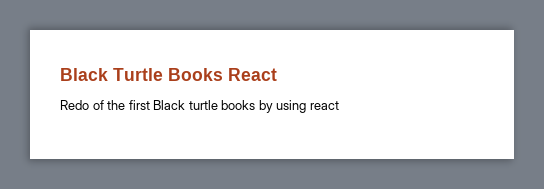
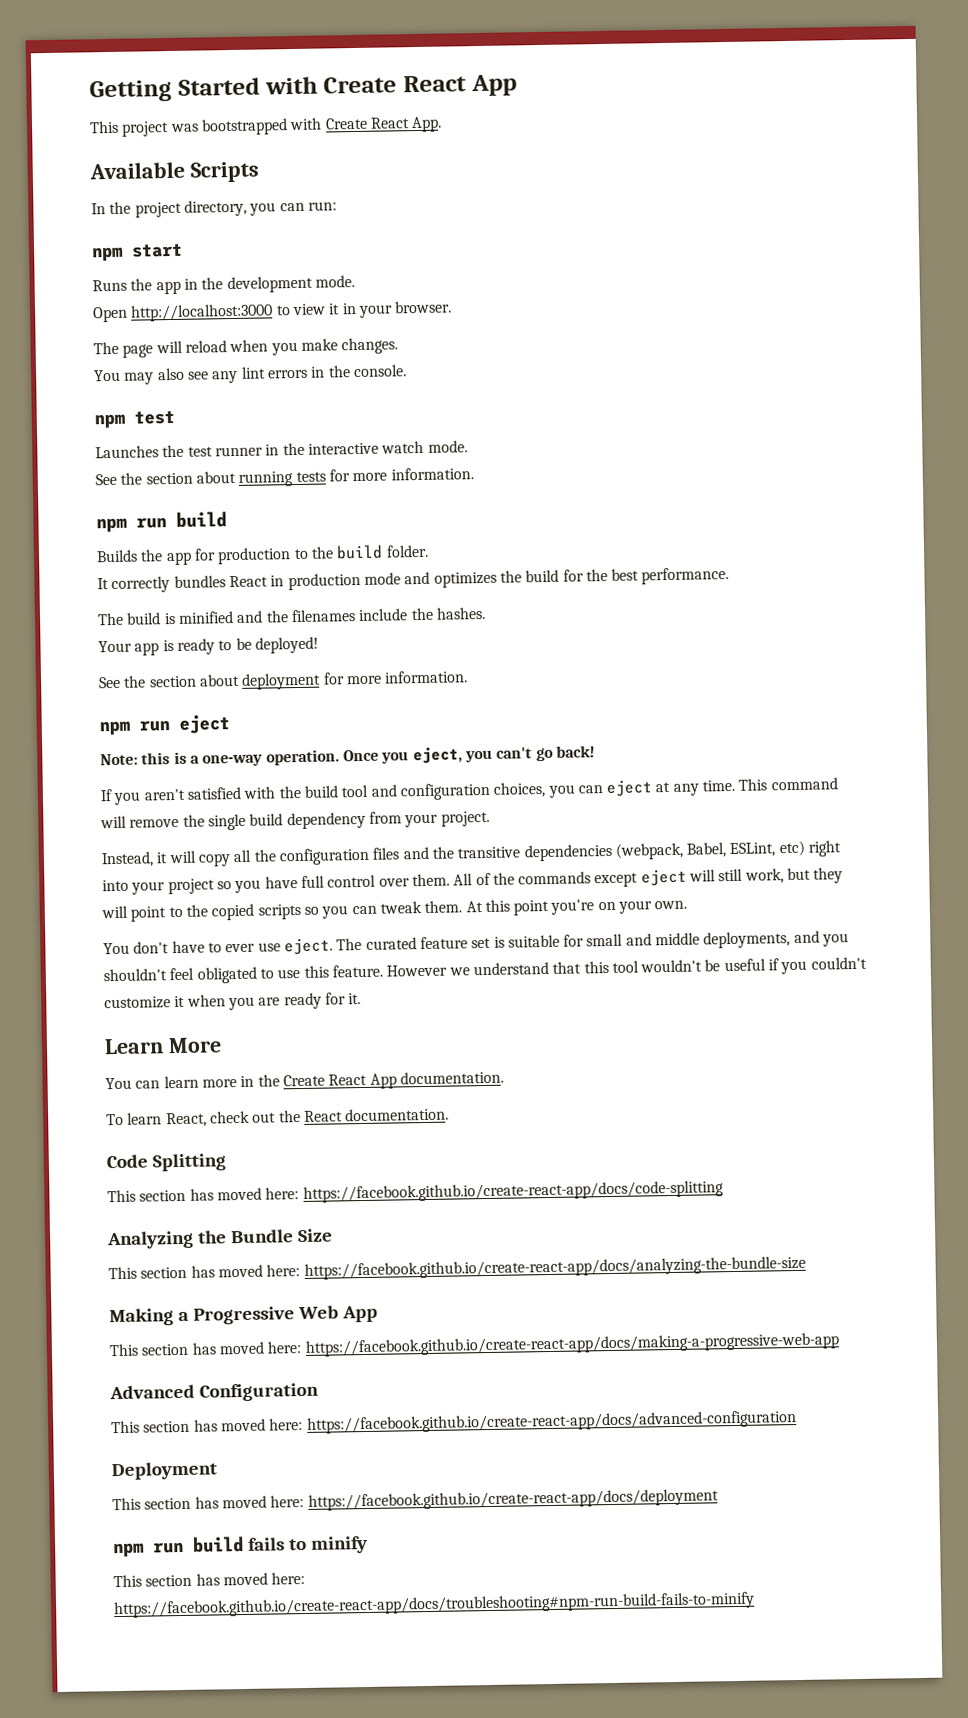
[60,68,277,81] [60,100,339,113] Black Turtle Books React // Redo of the first Black turtle books by using react -> [89,74,517,103] [89,116,443,137] [89,161,259,183] [91,199,337,218] [92,243,183,262] [92,275,355,295] [92,300,453,323] [93,337,399,358] [94,364,407,385] [94,410,175,429] [95,440,468,459] [95,467,474,487] [96,511,227,533] [96,544,429,566] [97,566,730,594] [97,606,486,626] [98,636,319,656] [98,670,469,690] [99,714,230,736] [100,745,595,767] [100,777,838,805] [100,810,490,831] [101,840,843,868] [102,867,844,895] [101,899,688,922] [103,930,850,955] [103,956,867,984] [104,992,362,1011] [104,1037,222,1055] [105,1070,504,1090] [106,1107,450,1128] [106,1153,227,1172] [107,1180,724,1203] [107,1228,333,1250] [108,1255,806,1280] [109,1305,378,1327] [109,1332,839,1357] [109,1382,319,1402] [111,1410,797,1434] [111,1461,218,1481] [112,1488,719,1511] [113,1535,368,1558] [113,1571,306,1588] [114,1591,755,1619] Getting Started with Create React App // This project was bootstrapped with Create React App. // Available Scripts // In the project directory, you can run: // npm start // Runs the app in the development mode. // Open http://localhost:3000 to view it in your browser. // The page will reload when you make changes. // You may also see any lint errors in the console. // npm test // Launches the test runner in the interactive watch mode. // See the section about running tests for more information. // npm run build // Builds the app for production to the build folder. // It correctly bundles React in production mode and optimizes the build for the best performance. // The build is minified and the filenames include the hashes. // Your app is ready to be deployed! // See the section about deployment for more information. // npm run eject // Note: this is a one-way operation. Once you eject, you can't go back! // If you aren't satisfied with the build tool and configuration choices, you can eject at any time. This command will remove the single build dependency from your project. // Instead, it will copy all the configuration files and the transitive dependencies (webpack, Babel, ESLint, etc) right into your project so you have full control over them. All of the commands except eject will still work, but they will point to the copied scripts so you can tweak them. At this point you're on your own. // You don't have to ever use eject. The curated feature set is suitable for small and middle deployments, and you shouldn't feel obligated to use this feature. However we understand that this tool wouldn't be useful if you couldn't customize it when you are ready for it. // Learn More // You can learn more in the Create React App documentation. // To learn React, check out the React documentation. // Code Splitting // This section has moved here: https://facebook.github.io/create-react-app/docs/code-splitting // Analyzing the Bundle Size // This section has moved here: https://facebook.github.io/create-react-app/docs/analyzing-the-bundle-size // Making a Progressive Web App // This section has moved here: https://facebook.github.io/create-react-app/docs/making-a-progressive-web-app // Advanced Configuration // This section has moved here: https://facebook.github.io/create-react-app/docs/advanced-configuration // Deployment // This section has moved here: https://facebook.github.io/create-react-app/docs/deployment // npm run build fails to minify // This section has moved here: https://facebook.github.io/create-react-app/docs/troubleshooting#npm-run-build-fails-to-minify

